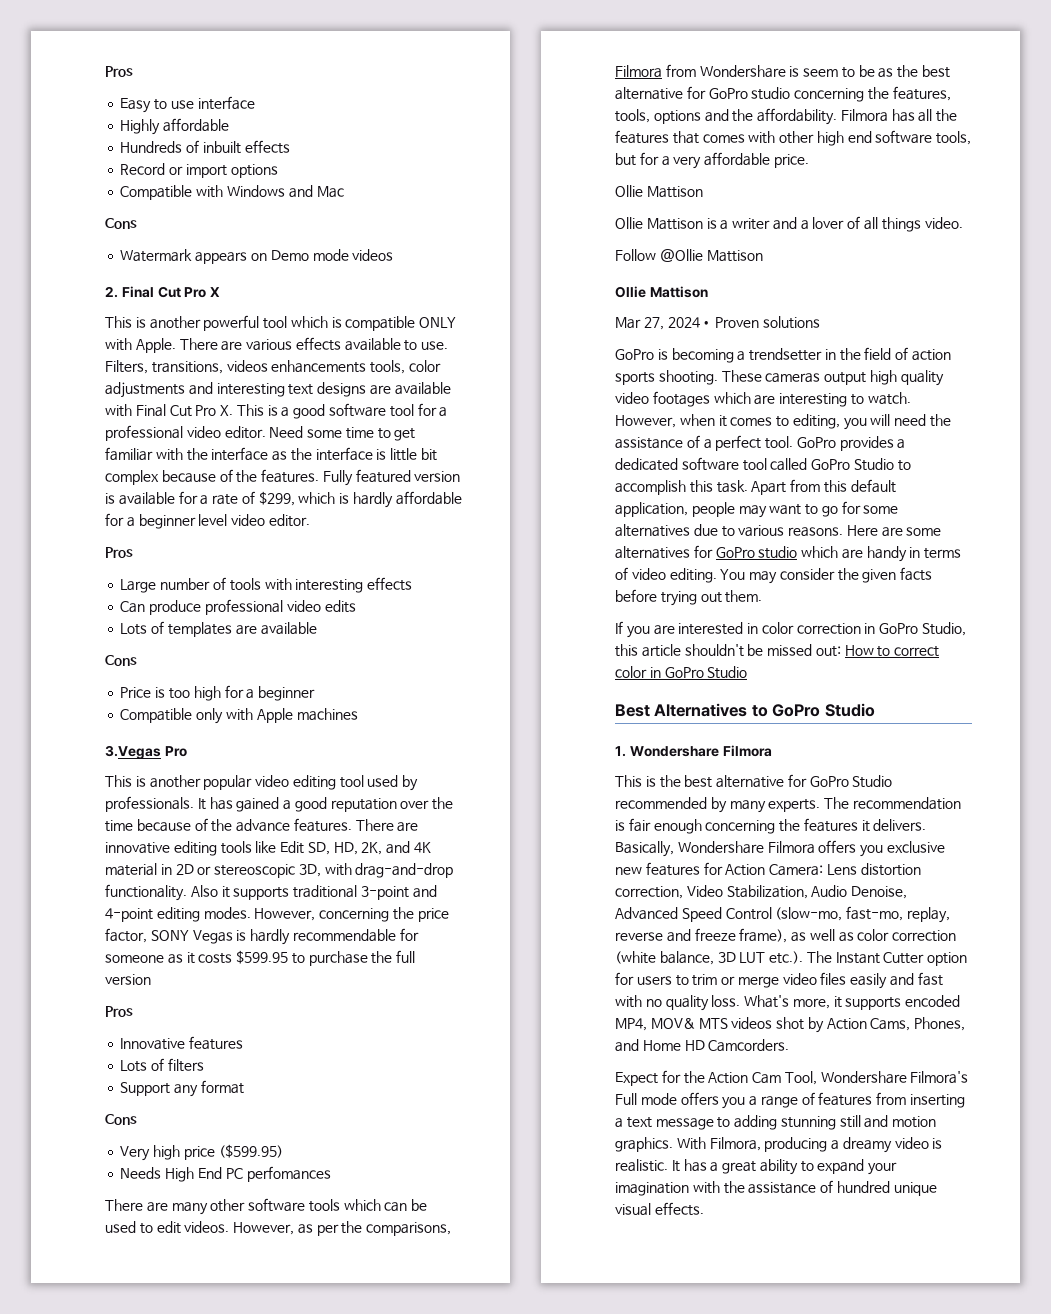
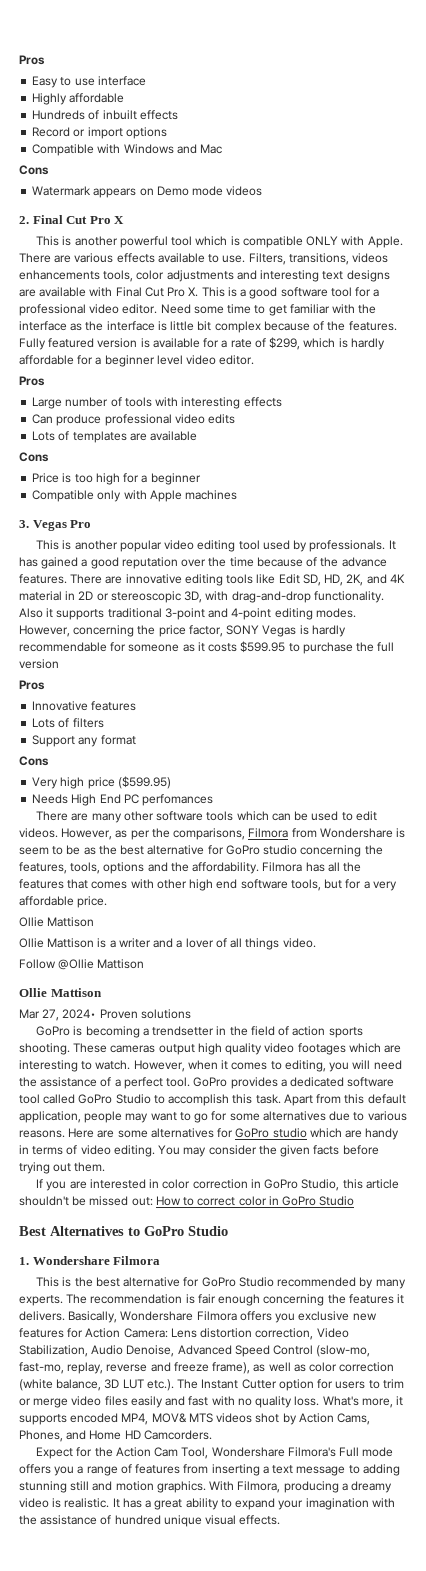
[105,745,161,759] 3.Vegas -> [19,520,67,531] 3. Vegas

